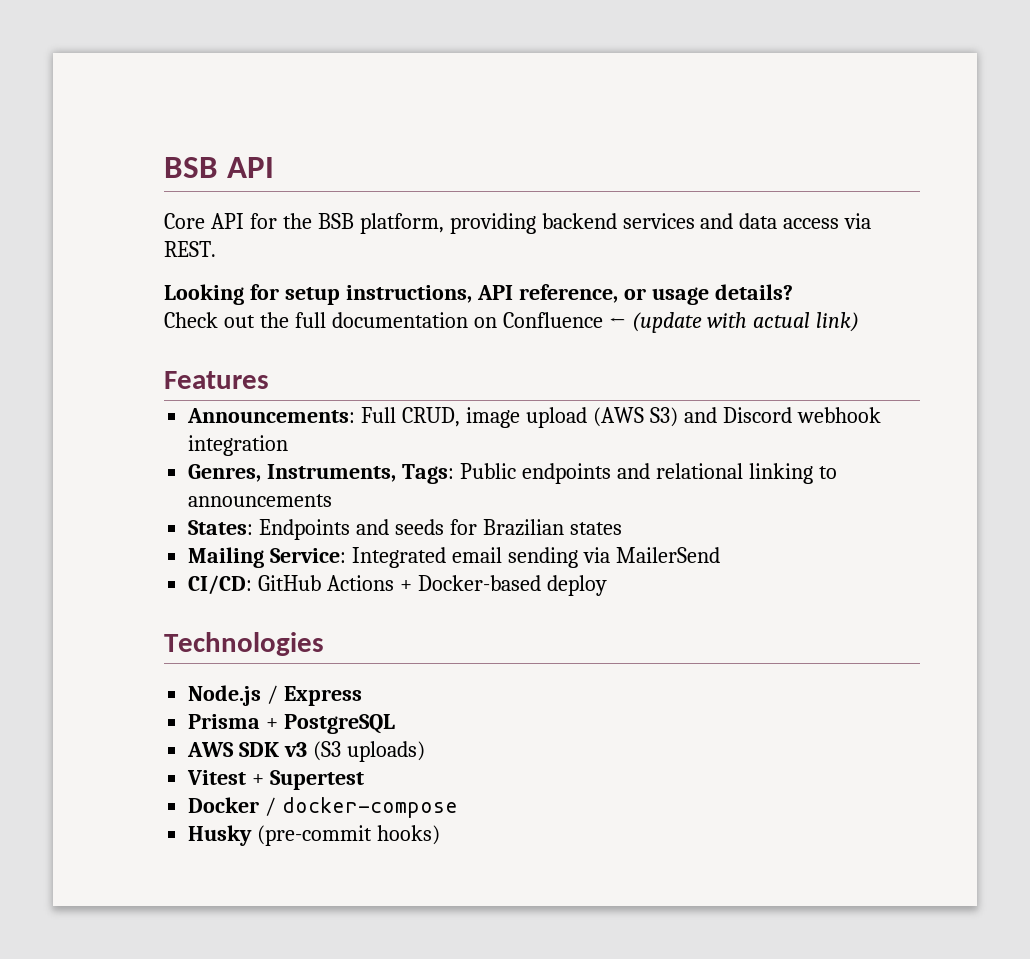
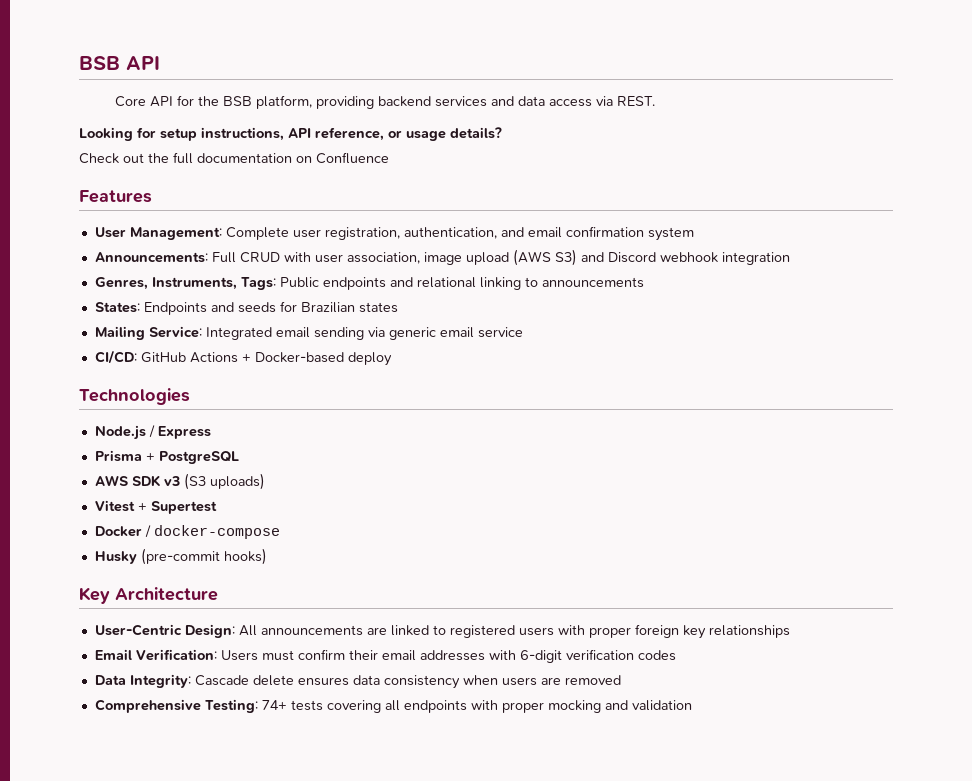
[608,312,860,333] [164,371,269,389] [187,407,461,427] ← (update with actual link) // Features // Announcements: Full CRUD, -> [79,190,152,203] [94,226,694,241] [94,252,420,264] // Features // User Management: Complete user registration, authentication, and email confirmation system // Announcements: Full CRUD with user association,
[615,547,720,563] MailerSend -> [388,327,523,340] generic email service
(441, 835) none -> [79,587,218,604] [94,624,790,639] [94,649,676,663] [94,674,621,689] [94,699,692,713] // Key Architecture // User-Centric Design: All announcements are linked to registered users with proper foreign key relationships // Email Verification: Users must confirm their email addresses with 6-digit verification codes // Data Integrity: Cascade delete ensures data consistency when users are removed // Comprehensive Testing: 74+ tests covering all endpoints with proper mocking and validation

